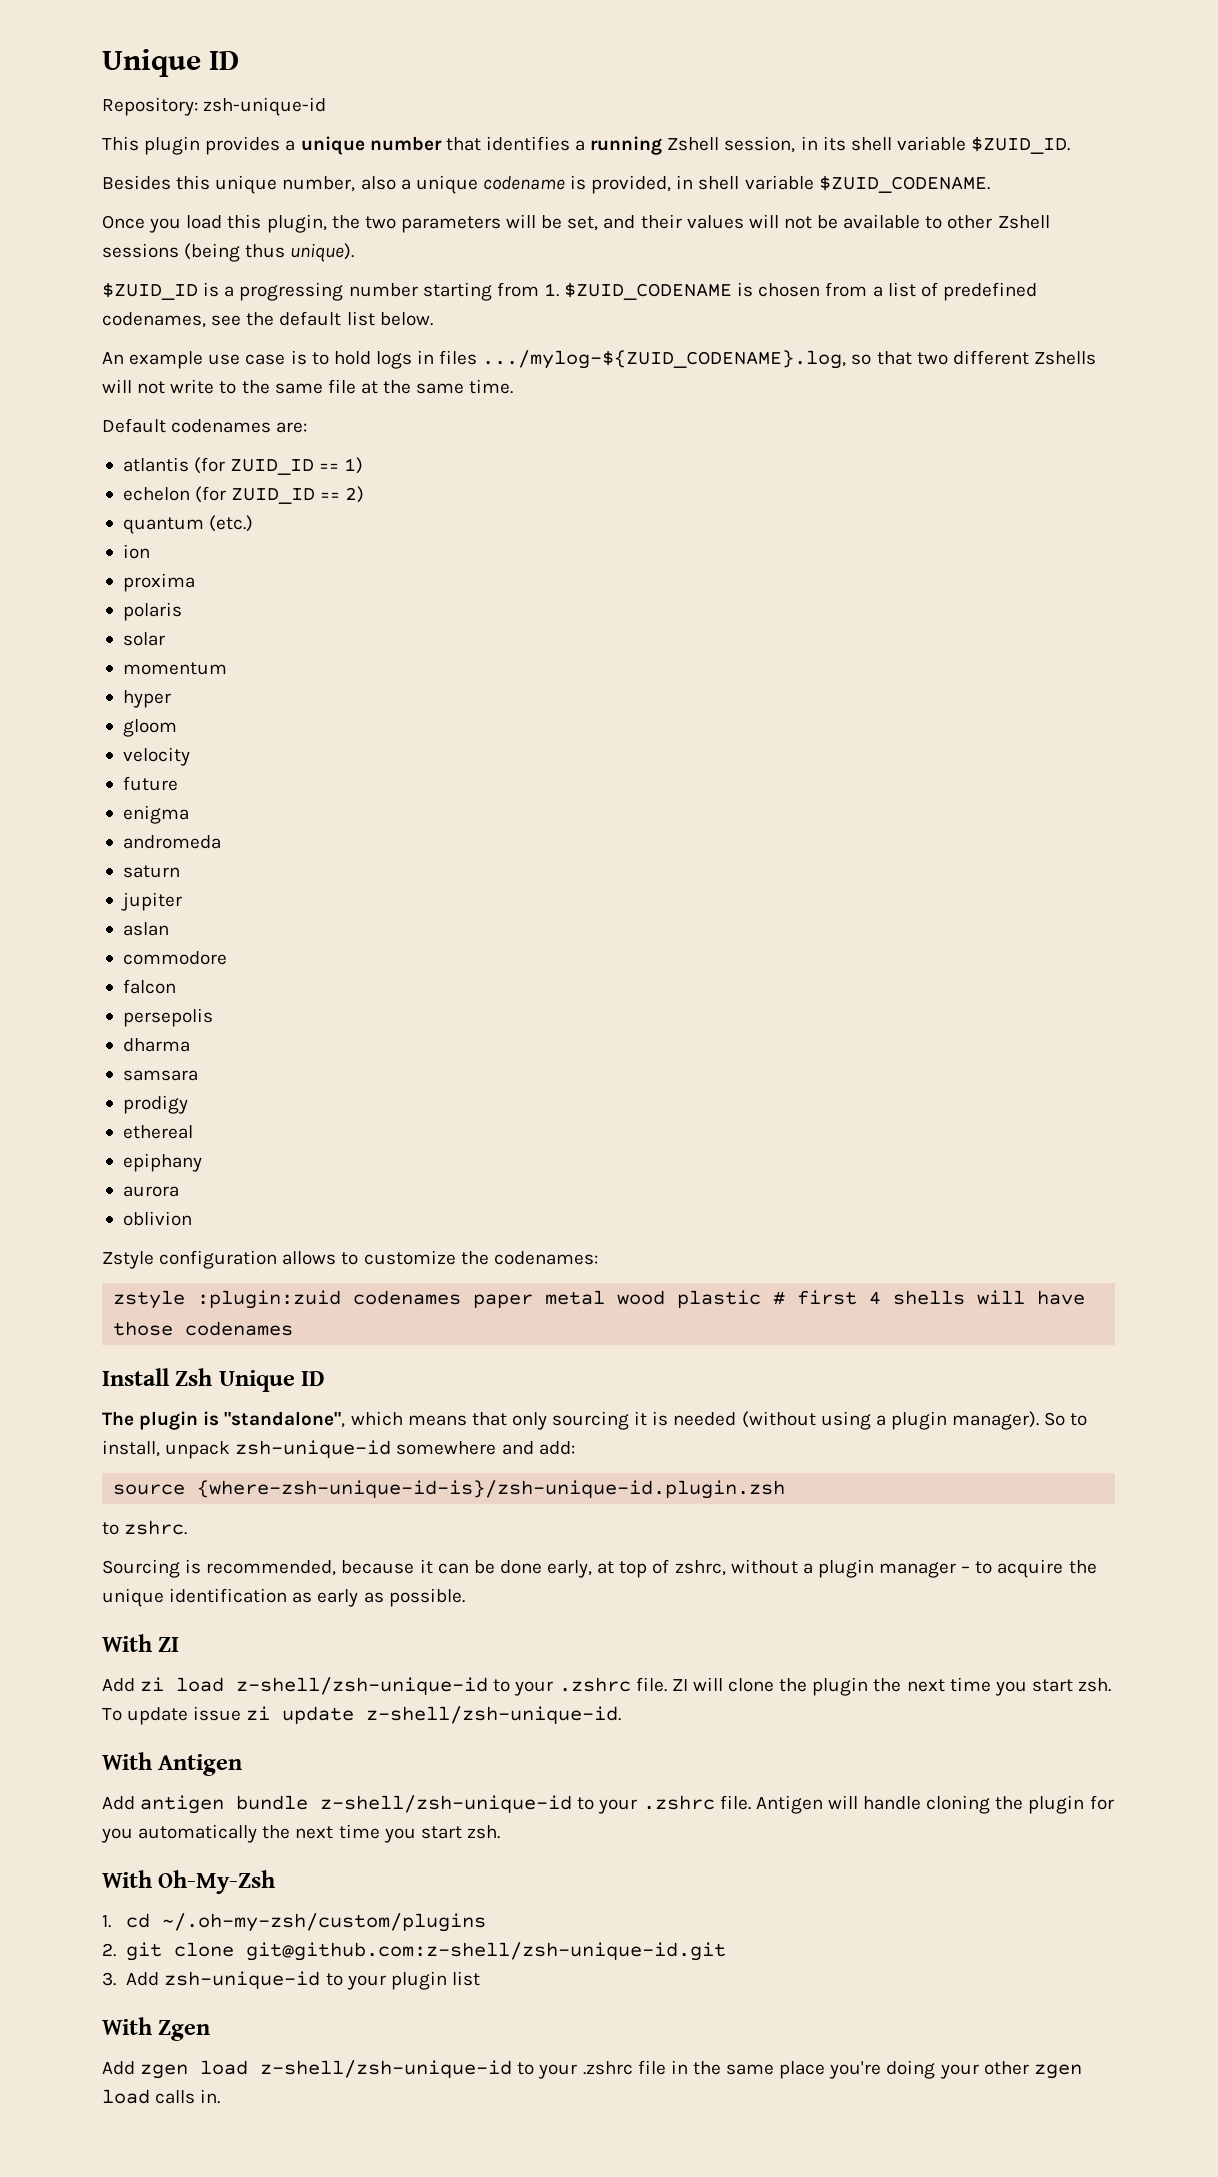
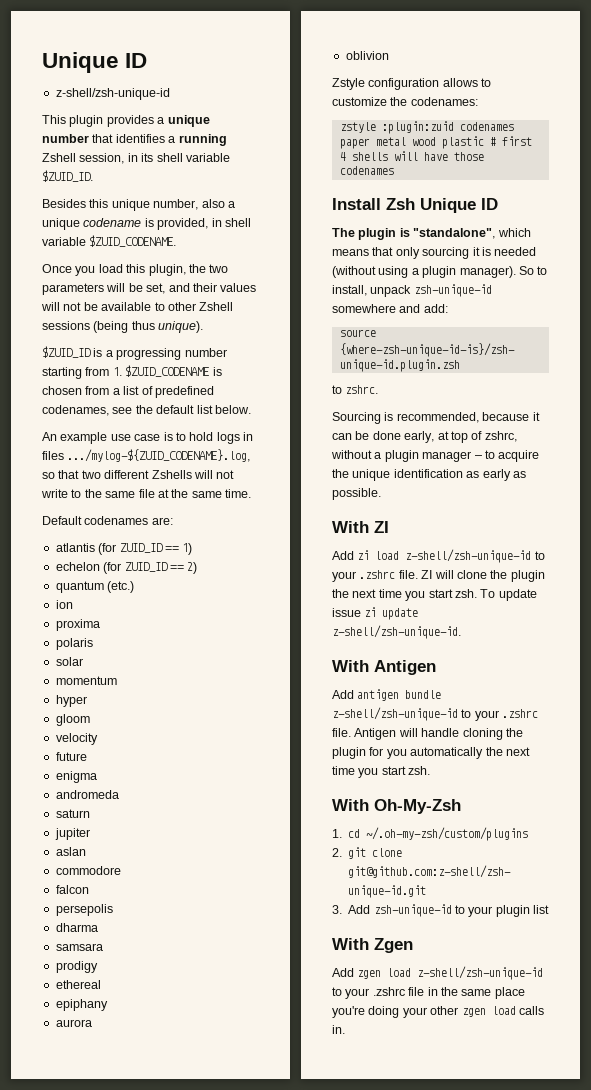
[102,49,240,77] [102,97,327,116] Unique ID // Repository: zsh-unique-id -> [42,52,148,73] [55,88,170,100] Unique ID // z-shell/zsh-unique-id

